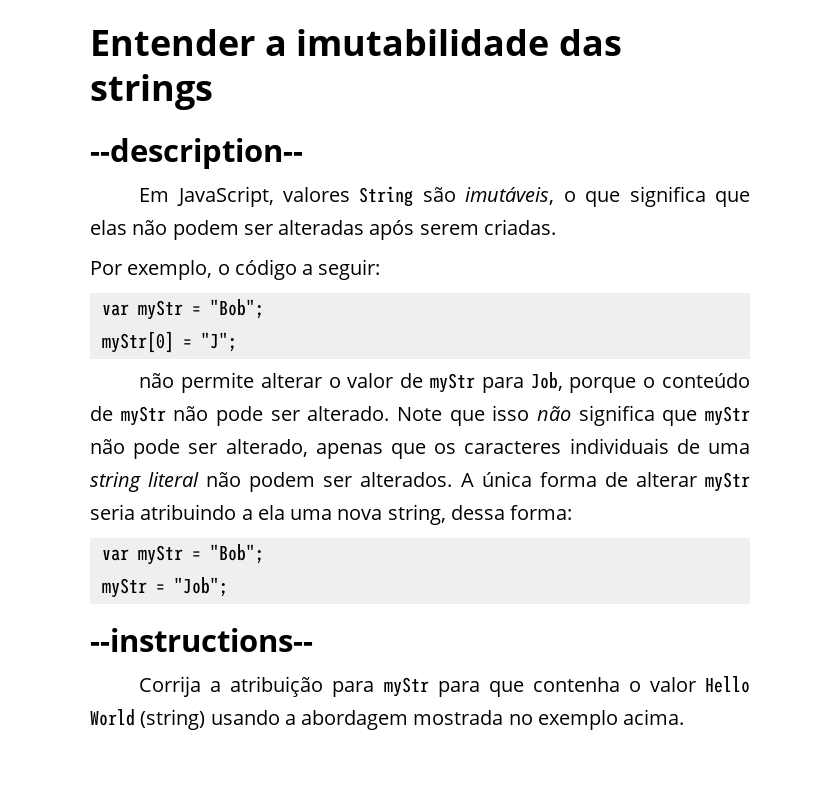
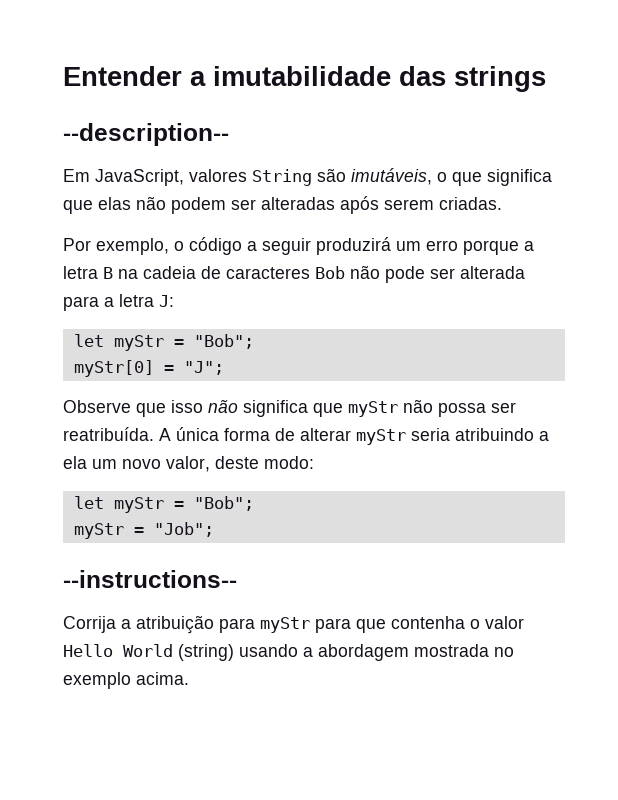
[318,259,381,280] [101,304,129,316] seguir: // var -> [262,237,534,255] [63,265,525,283] [63,294,174,311] [73,334,104,347] seguir produzirá um erro porque a letra B na cadeia de caracteres Bob não pode ser alterada para a letra J: // let
[139,372,751,393] [90,406,442,426] não permite alterar o valor de myStr para Job, porque o conteúdo de myStr não pode ser alterado. Note -> [63,400,131,413] Observe
[133,438,750,459] [90,472,453,492] pode ser alterado, apenas que os caracteres individuais de uma string literal não podem ser alterados. -> [438,402,516,417] [63,427,154,441] possa ser reatribuída.
[290,504,573,525] [101,549,129,561] uma nova string, dessa forma: // var -> [92,456,314,472] [73,496,104,509] um novo valor, deste modo: // let

